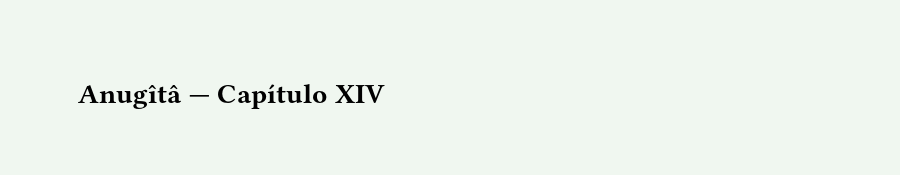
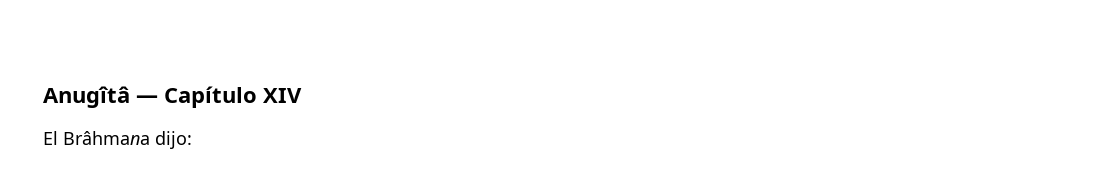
(385, 94) none -> [43,131,192,149] // El Brâhmana dijo:

